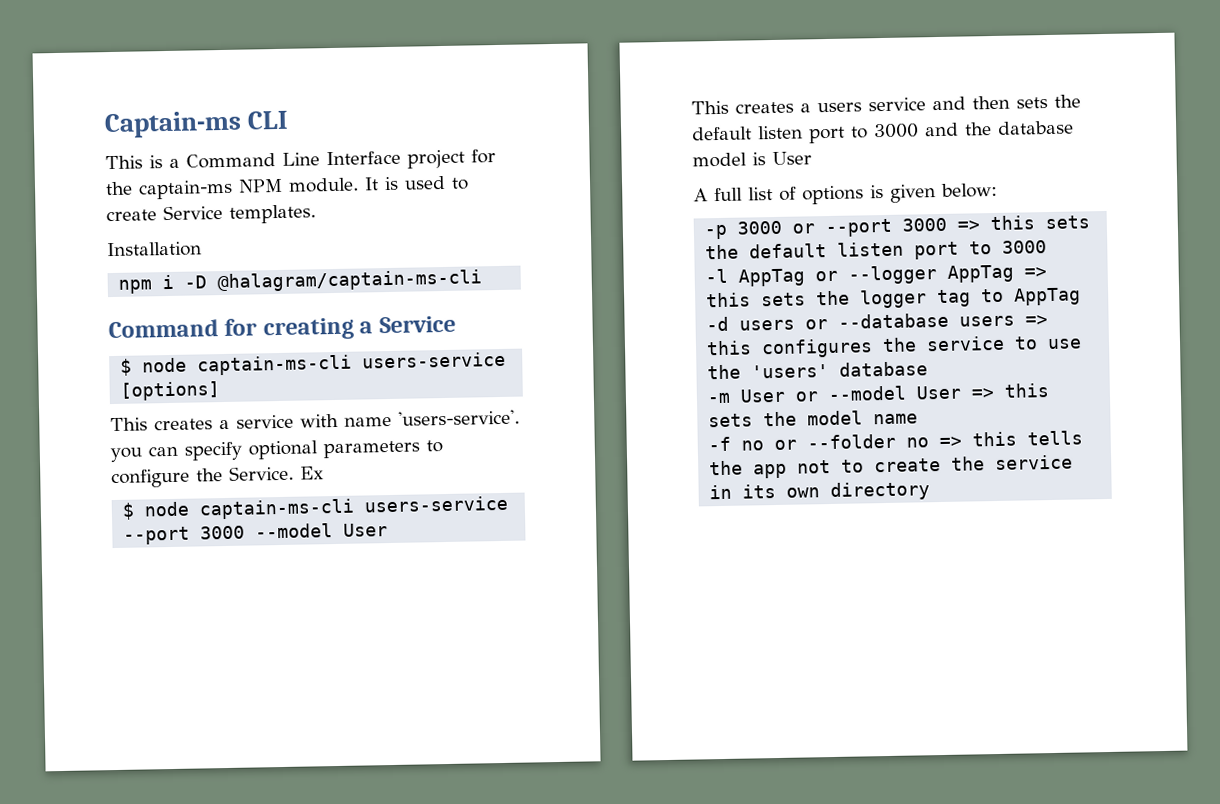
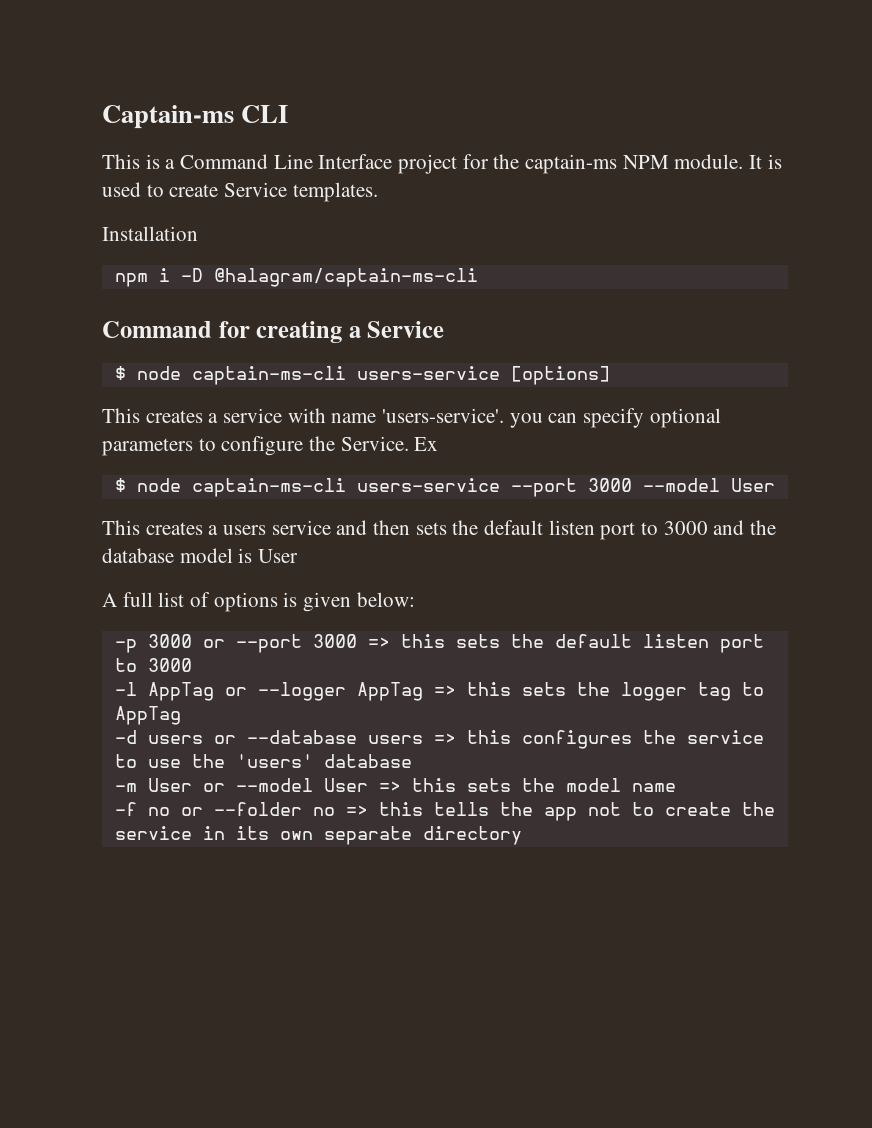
(821, 492) none -> [323,826,412,845] separate

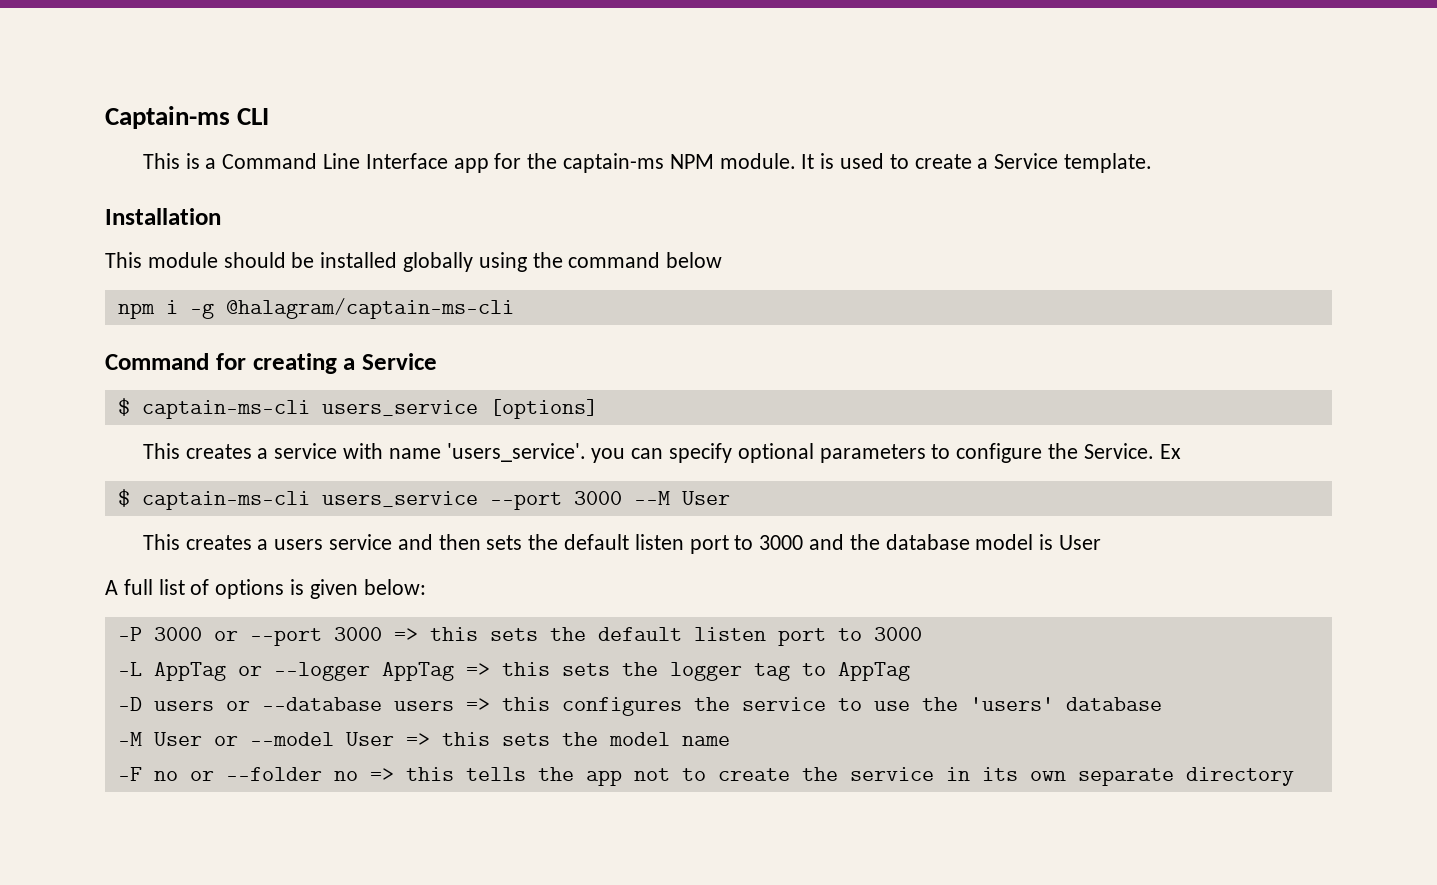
[398,154,458,174] project -> [453,158,489,173] app
[224,182,378,202] [102,226,198,241] Service templates. // Installation -> [977,153,1152,173] [105,208,221,225] [105,252,723,272] a Service template. // Installation // This module should be installed globally using the command below
[180,268,203,282] -D -> [189,303,214,319] -g
[136,366,500,385] node captain-ms-cli users-service -> [141,400,478,419] captain-ms-cli users_service
[382,408,505,423] 'users-service'. -> [446,443,586,462] 'users_service'.
[136,478,720,497] node captain-ms-cli users-service --port 3000 --model -> [141,491,670,510] captain-ms-cli users_service --port 3000 --M
[114,639,137,653] -p -> [117,627,142,641] -P
[114,682,137,696] -l -> [117,662,142,676] -L
[114,730,137,744] -d -> [117,697,142,711] -D
[114,783,137,792] -m -> [117,732,142,746] -M
[114,802,137,816] -f -> [117,767,142,781] -F

